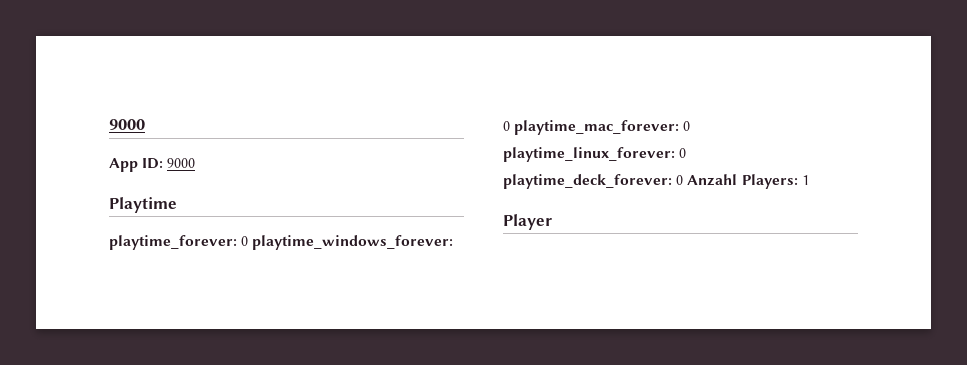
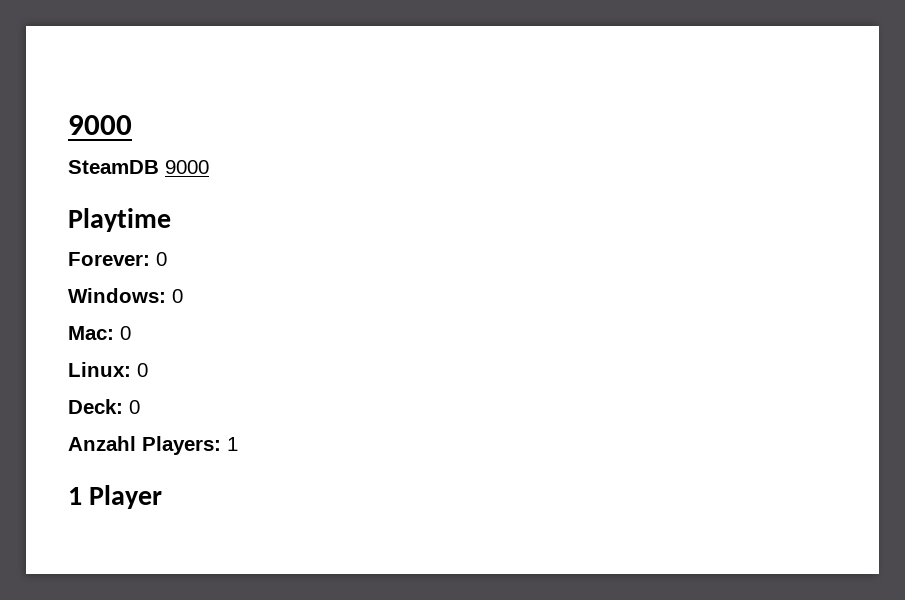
[109,119,145,130] [109,158,164,172] 9000 // App ID: -> [68,115,132,135] [68,160,159,174] 9000 // SteamDB
[109,235,454,250] [503,120,691,135] [503,147,687,162] [503,174,684,189] playtime_forever: 0 playtime_windows_forever: 0 playtime_mac_forever: 0 playtime_linux_forever: 0 playtime_deck_forever: 0 -> [68,252,167,266] [68,288,183,303] [68,326,131,340] [68,362,148,377] [68,399,140,414] Forever: 0 // Windows: 0 // Mac: 0 // Linux: 0 // Deck: 0 //
(809, 180) none -> [68,487,82,505] 1

